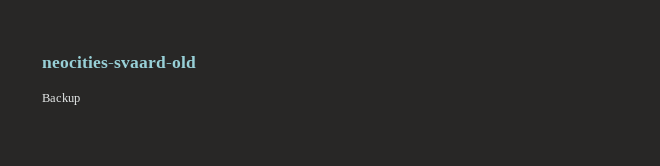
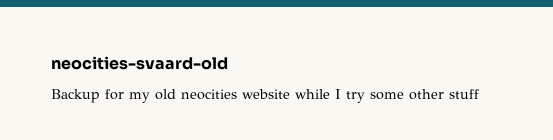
(80, 99) none -> [105,89,479,103] for my old neocities website while I try some other stuff

